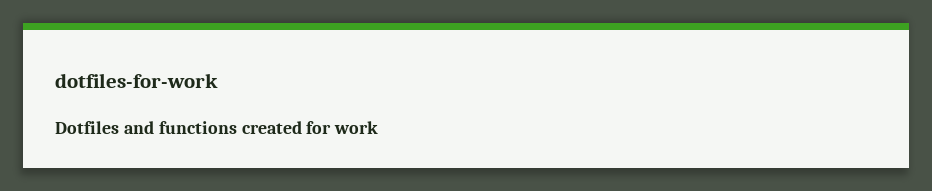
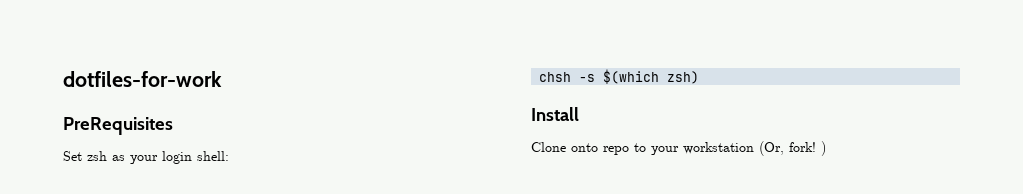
[55,121,379,134] Dotfiles and functions created for work -> [63,117,173,135] [63,151,229,164] [539,69,700,84] [531,107,579,121] [531,141,826,156] PreRequisites // Set zsh as your login shell: // chsh -s $(which zsh) // Install // Clone onto repo to your workstation (Or, fork! )

